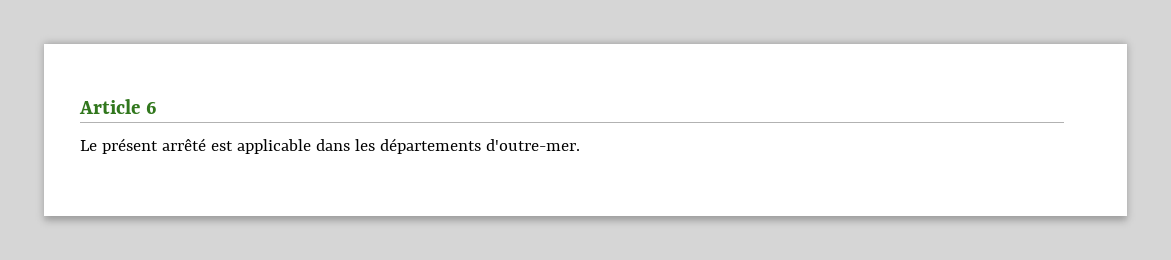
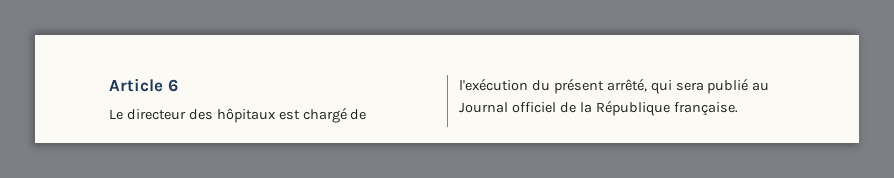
[101,138,580,154] présent arrêté est applicable dans les départements d'outre-mer. -> [126,107,367,123] [459,78,770,94] [459,100,738,116] directeur des hôpitaux est chargé de l'exécution du présent arrêté, qui sera publié au Journal officiel de la République française.

